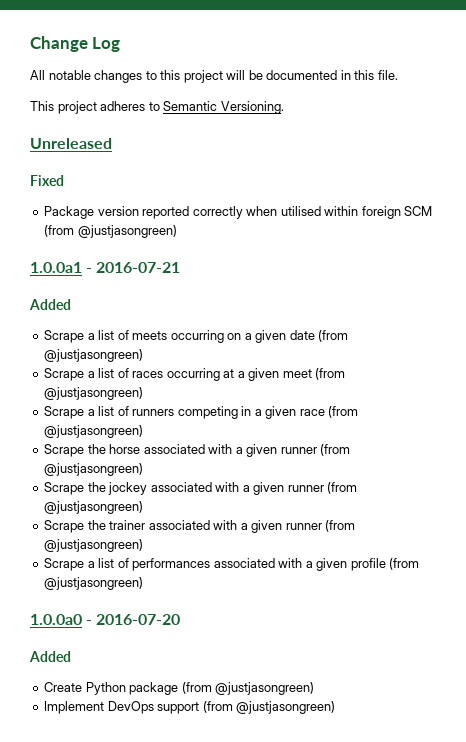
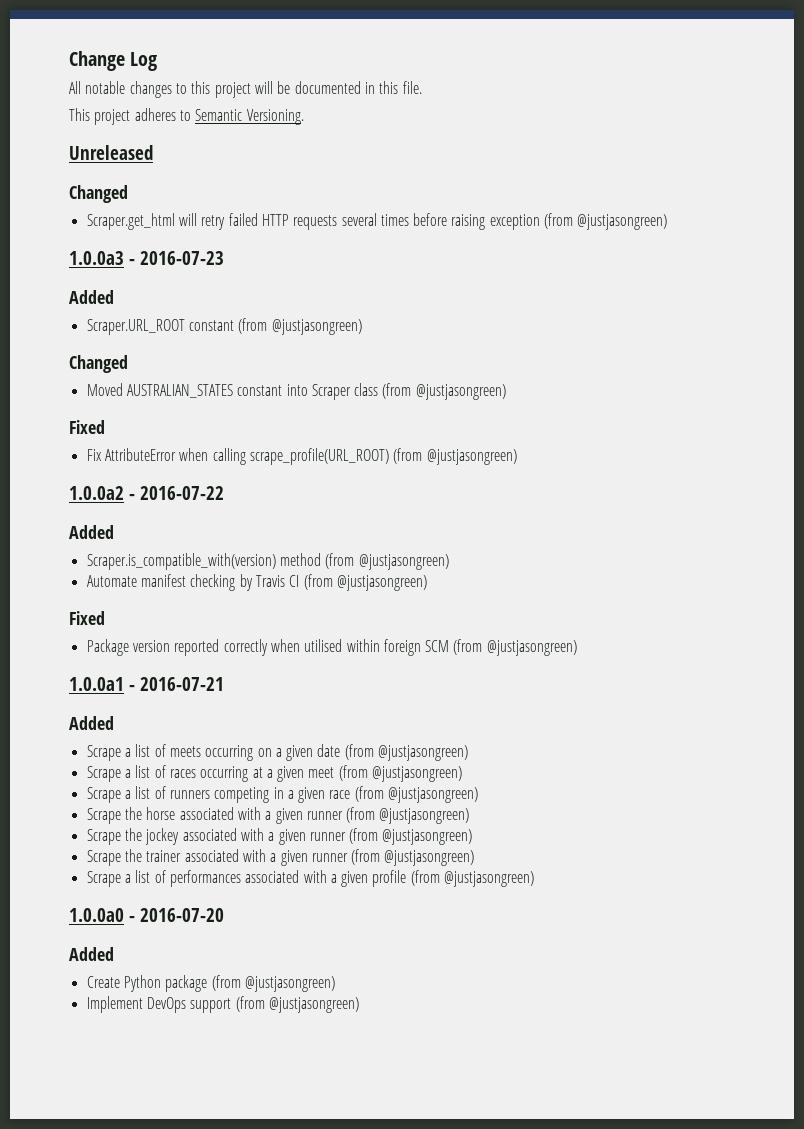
(112, 143) none -> [69,185,128,203] [86,213,668,230] [69,251,224,265] [69,290,114,304] [86,318,362,335] [69,355,128,373] [86,383,506,400] [69,420,105,434] [86,448,517,465] [69,486,224,500] [69,525,114,539] [86,553,449,570] [86,574,427,591] // Changed // Scraper.get_html will retry failed HTTP requests several times before raising exception (from @justjasongreen) // 1.0.0a3 - 2016-07-23 // Added // Scraper.URL_ROOT constant (from @justjasongreen) // Changed // Moved AUSTRALIAN_STATES constant into Scraper class (from @justjasongreen) // Fixed // Fix AttributeError when calling scrape_profile(URL_ROOT) (from @justjasongreen) // 1.0.0a2 - 2016-07-22 // Added // Scraper.is_compatible_with(version) method (from @justjasongreen) // Automate manifest checking by Travis CI (from @justjasongreen)

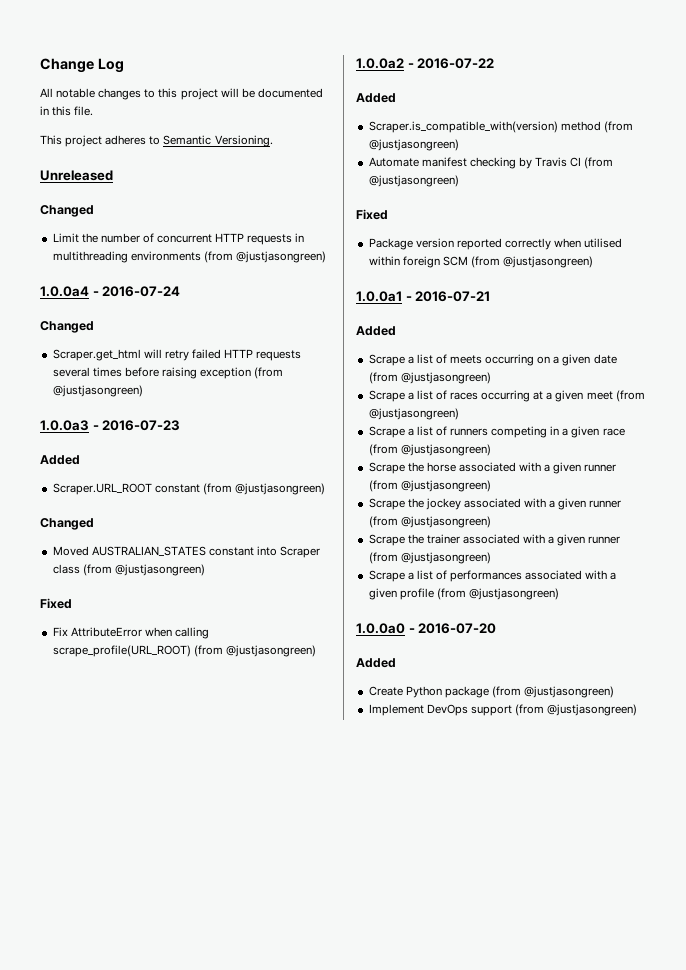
(128, 194) none -> [52,233,305,245] [52,251,326,263] [40,286,181,297] [40,321,94,333] // Limit the number of concurrent HTTP requests in multithreading environments (from @justjasongreen) // 1.0.0a4 - 2016-07-24 // Changed

